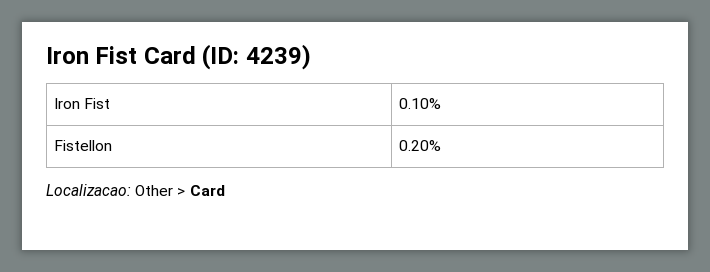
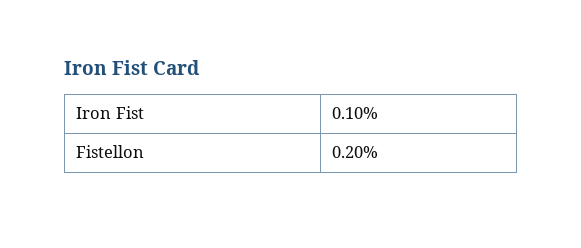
[202,44,311,70] (ID: 4239) -> (201, 67) none
[46,184,225,196] // Localizacao: Other > Card -> (379, 152) none

